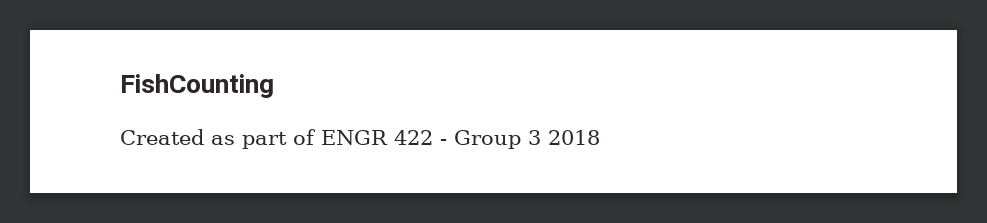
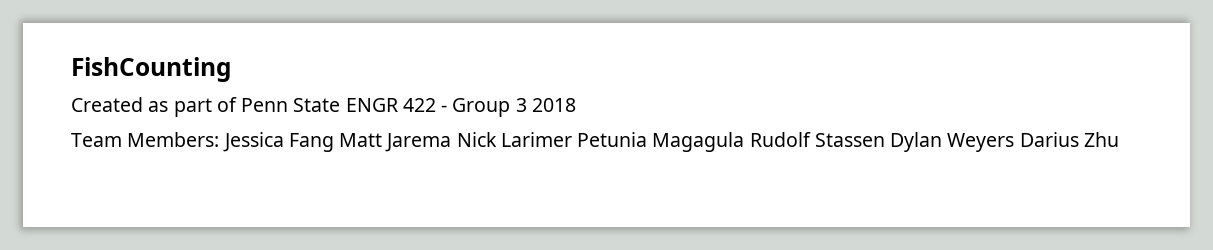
(316, 137) none -> [241,98,341,112] Penn State
(600, 137) none -> [71,132,1119,152] // Team Members: Jessica Fang Matt Jarema Nick Larimer Petunia Magagula Rudolf Stassen Dylan Weyers Darius Zhu

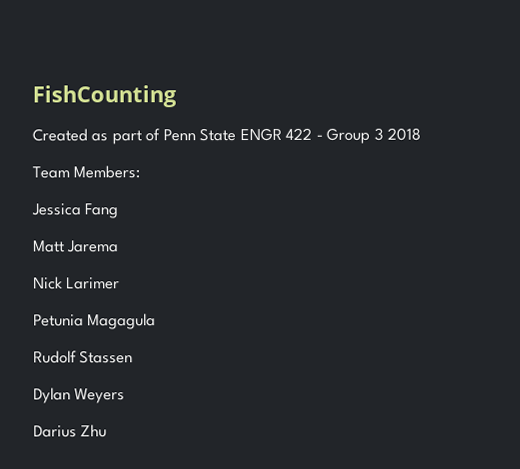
(220, 139) none -> (141, 172) //
(334, 142) none -> (119, 211) //
(452, 142) none -> (120, 246) //
(572, 139) none -> (121, 283) //
(745, 142) none -> (157, 321) //
(885, 140) none -> (134, 357) //
(1015, 142) none -> (126, 396) //

